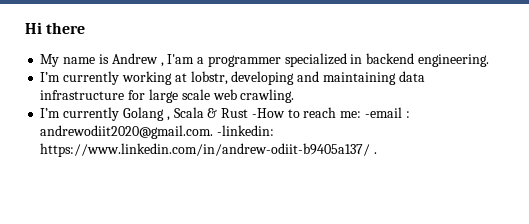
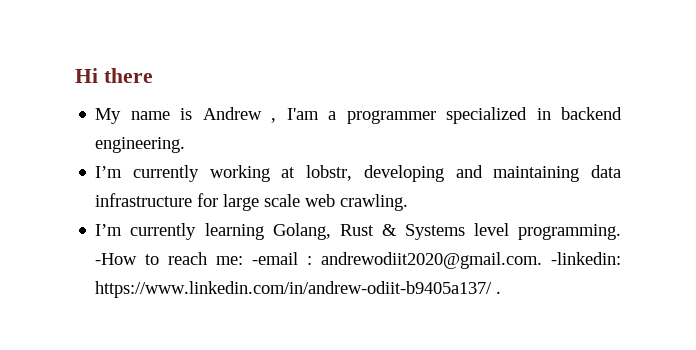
[122,107,249,121] Golang , Scala & Rust -> [204,223,621,240] learning Golang, Rust & Systems level programming.

